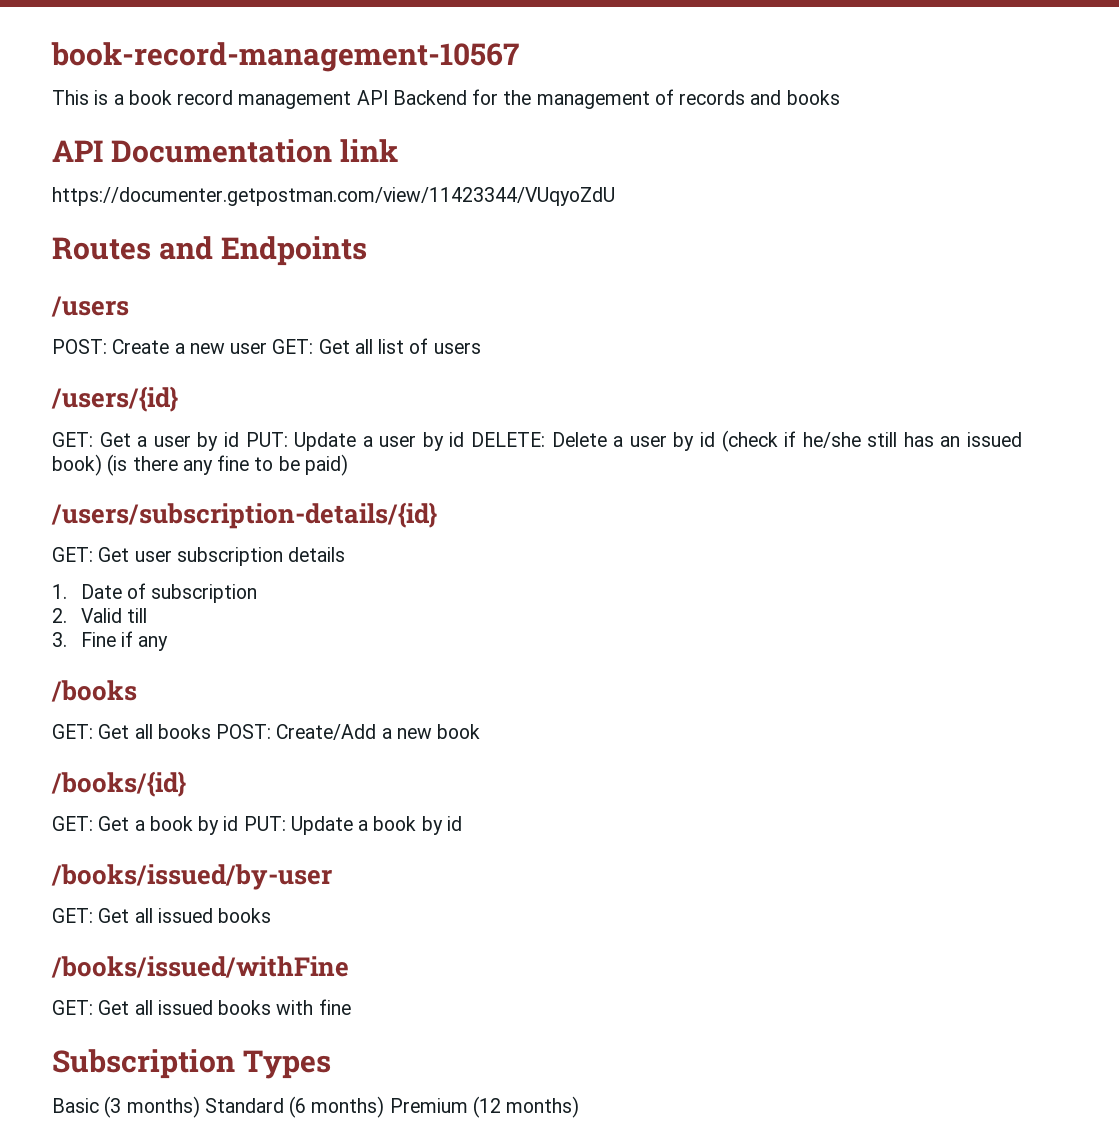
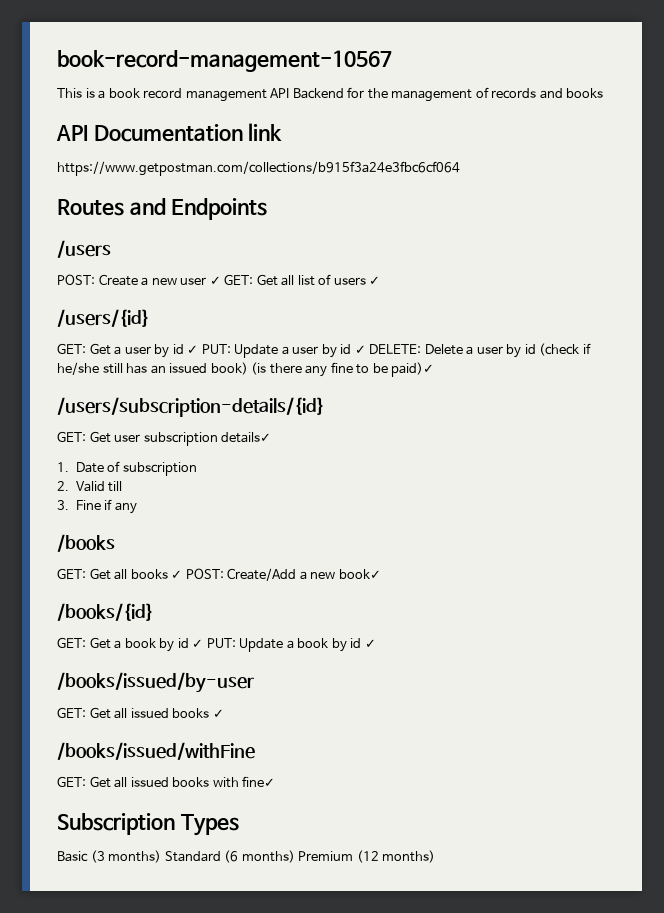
[52,187,615,206] https://documenter.getpostman.com/view/11423344/VUqyoZdU -> [57,161,460,176] https://www.getpostman.com/collections/b915f3a24e3fbc6cf064
(268, 348) none -> [209,276,221,285] ✓
(481, 348) none -> [369,276,381,285] ✓
(239, 439) none -> [187,345,199,354] ✓
(465, 439) none -> [354,345,366,354] ✓
[304,454,348,476] paid) -> [391,362,435,377] paid)✓
[288,547,346,562] details -> [221,432,272,443] details✓
(211, 731) none -> [171,570,183,579] ✓
[437,724,481,739] book -> [338,569,381,579] book✓
(239, 823) none -> [192,639,204,648] ✓
(462, 823) none -> [364,639,376,648] ✓
(272, 915) none -> [212,709,224,718] ✓
[318,999,351,1015] fine -> [242,776,276,787] fine✓

